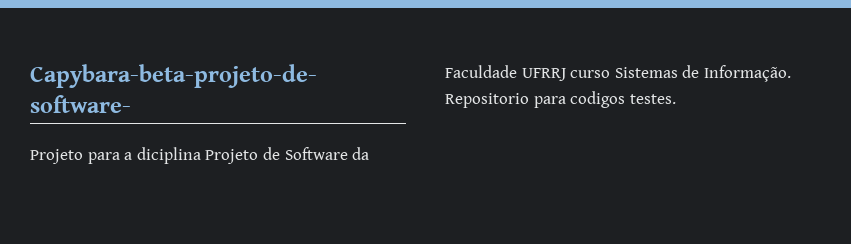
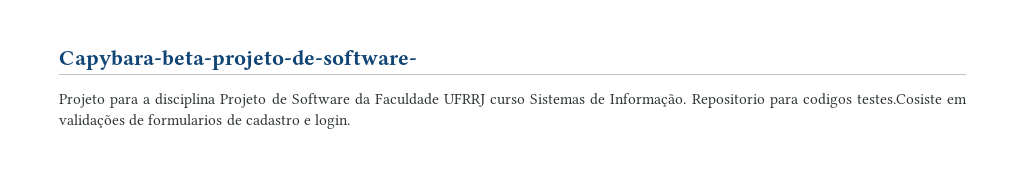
[136,147,201,164] diciplina -> [155,93,217,108] disciplina
[629,94,676,104] testes. -> [856,94,967,104] [59,114,351,129] testes.Cosiste em validações de formularios de cadastro e login.

